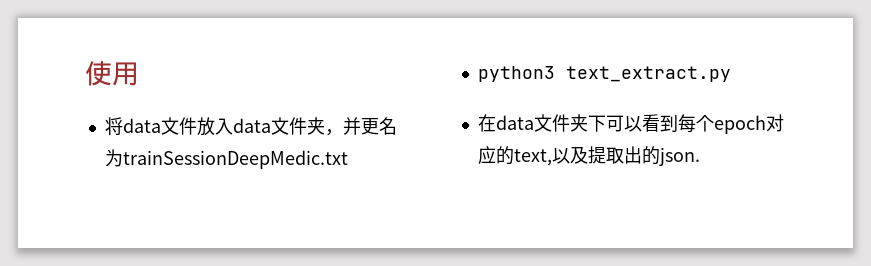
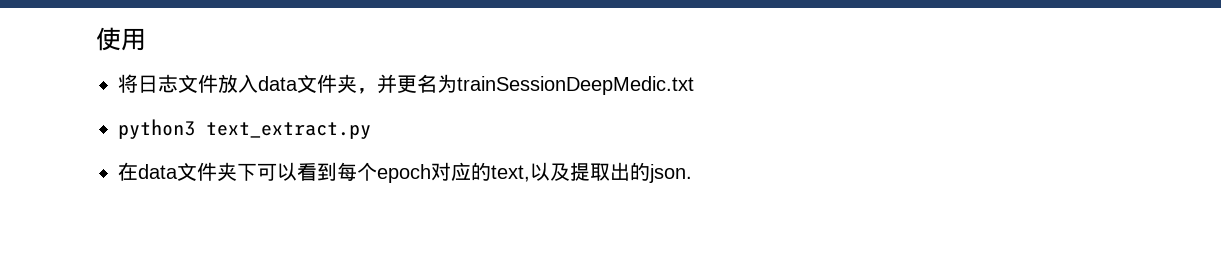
[122,118,161,133] data -> [138,74,178,93] 日志

